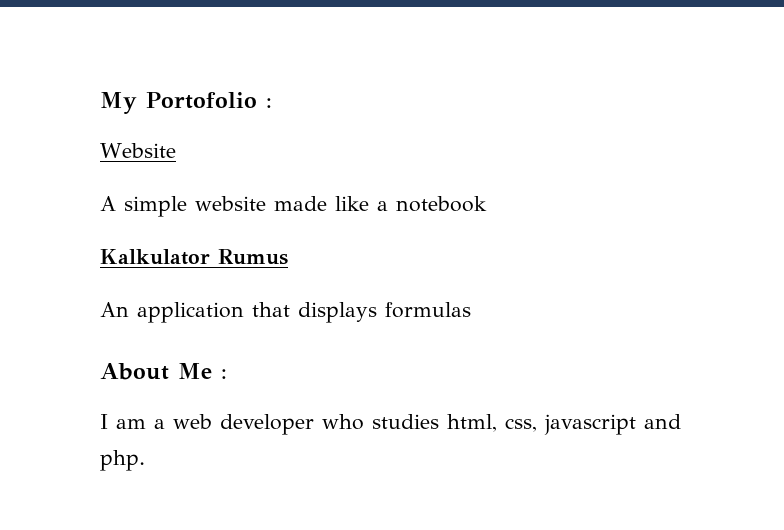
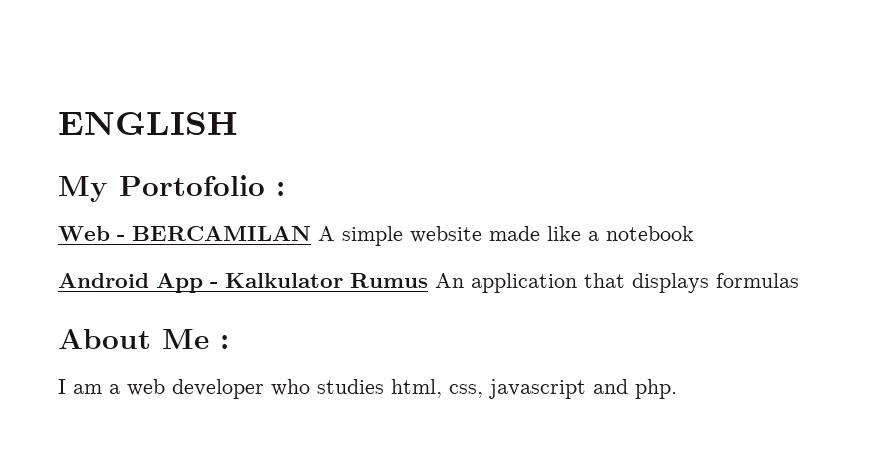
(100, 103) none -> [58,112,238,135] ENGLISH //
[100,143,176,158] Website // -> [58,226,311,241] Web - BERCAMILAN
(487, 204) none -> [58,273,218,293] Android App -
(288, 257) // -> (428, 280) none

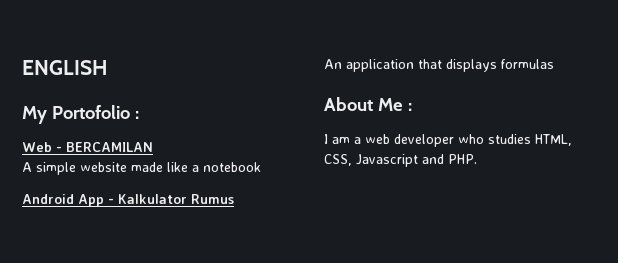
(311, 233) none -> (153, 147) //
(428, 280) none -> (234, 199) //
[391,379,677,399] html, css, javascript and php. -> [535,134,572,146] [324,154,477,167] HTML, CSS, Javascript and PHP.

